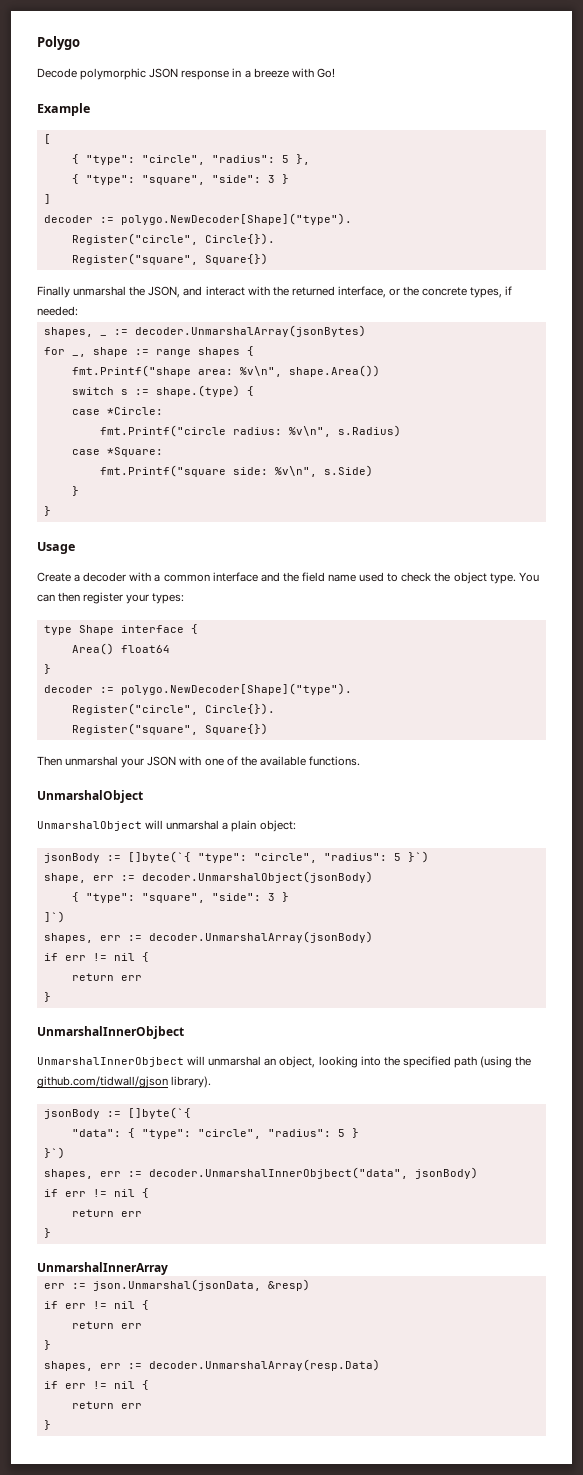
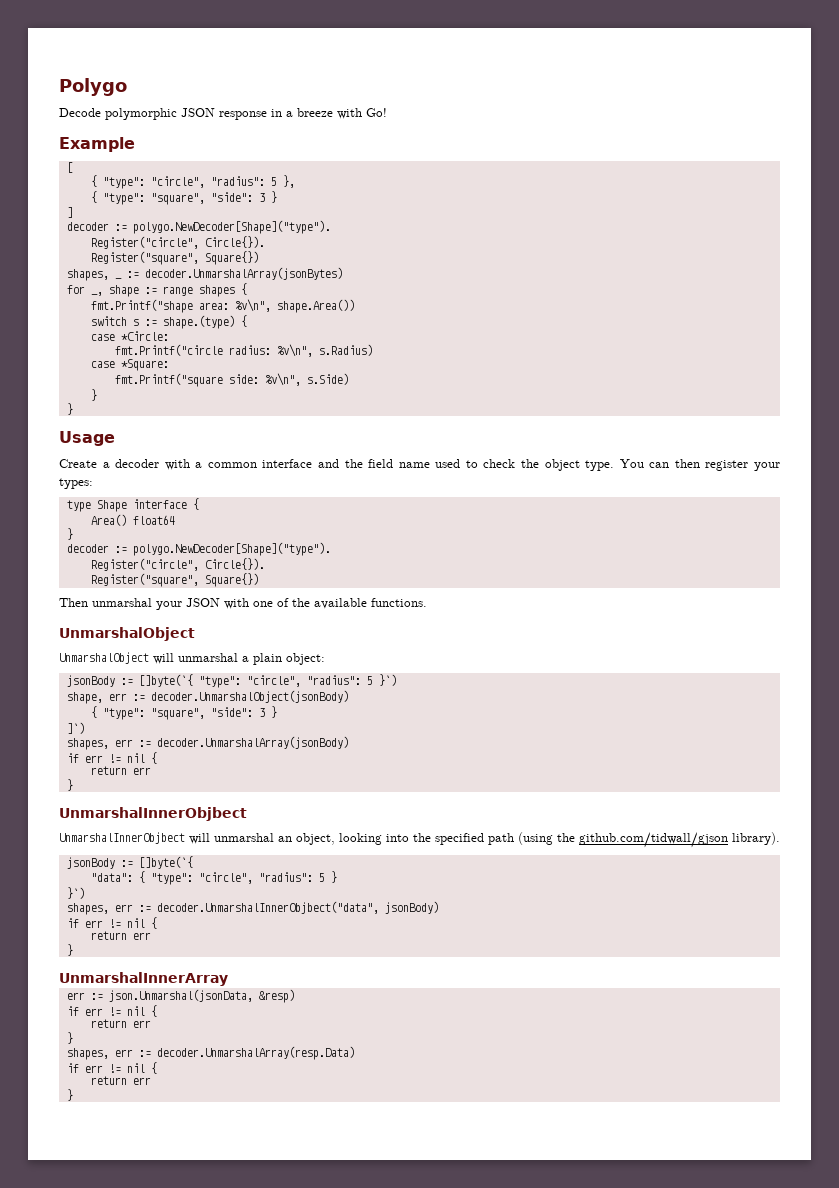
[37,286,513,298] [37,306,78,316] // Finally unmarshal the JSON, and interact with the returned interface, or the concrete types, if needed: -> (259, 258) none

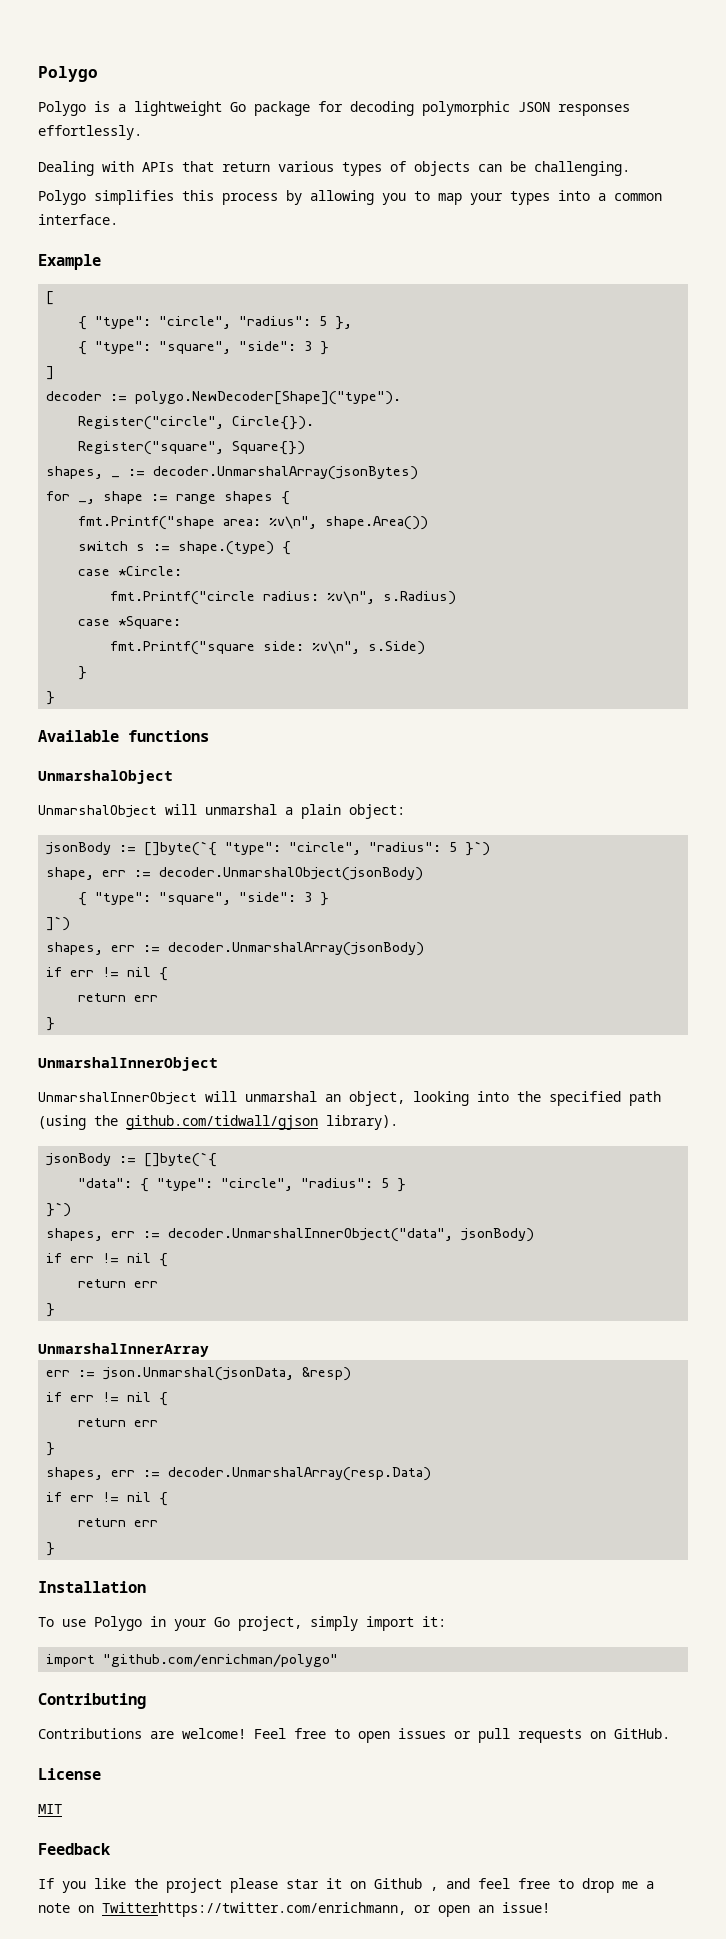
[59,108,387,120] Decode polymorphic JSON response in a breeze with Go! -> [38,101,630,116] [38,125,142,140] [38,161,630,176] [38,190,662,205] [38,214,118,225] Polygo is a lightweight Go package for decoding polymorphic JSON responses effortlessly. // Dealing with APIs that return various types of objects can be challenging. // Polygo simplifies this process by allowing you to map your types into a common interface.
[59,431,115,446] [59,459,780,471] [59,478,93,489] [66,498,199,512] [90,514,175,526] [66,528,73,540] [66,542,331,556] [90,558,265,571] [90,573,259,587] [59,598,427,610] Usage // Create a decoder with a common interface and the field name used to check the object type. You can then register your types: // type Shape interface { // Area() float64 // } // decoder := polygo.NewDecoder[Shape]("type"). // Register("circle", Circle{}). // Register("square", Square{}) // Then unmarshal your JSON with one of the available functions. -> [38,730,209,742] Available functions
[59,807,247,821] [59,832,185,844] UnmarshalInnerObjbect // UnmarshalInnerObjbect -> [38,1057,218,1071] [38,1092,197,1105] UnmarshalInnerObject // UnmarshalInnerObject
[156,901,379,914] decoder.UnmarshalInnerObjbect("data", -> [168,1228,454,1242] decoder.UnmarshalInnerObject("data",
(73, 1095) none -> [38,1581,146,1593] [38,1616,446,1631] [46,1654,339,1667] [38,1693,146,1709] [38,1728,670,1743] [38,1768,101,1780] [38,1804,62,1814] [38,1843,111,1855] [38,1878,654,1893] [38,1902,550,1917] // Installation // To use Polygo in your Go project, simply import it: // import "github.com/enrichman/polygo" // Contributing // Contributions are welcome! Feel free to open issues or pull requests on GitHub. // License // MIT // Feedback // If you like the project please star it on Github , and feel free to drop me a note on Twitterhttps://twitter.com/enrichmann, or open an issue!

